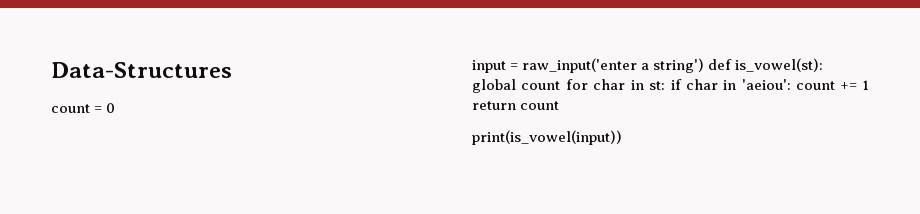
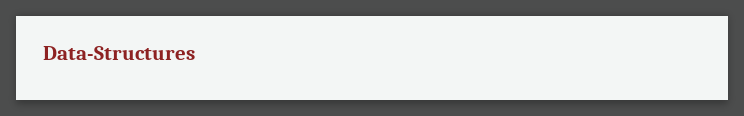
[51,103,116,113] [472,58,824,73] [472,79,869,93] [472,101,560,110] [472,130,622,145] // count = 0 // input = raw_input('enter a string') def is_vowel(st): global count for char in st: if char in 'aeiou': count += 1 return count // print(is_vowel(input)) -> (195, 53) none

